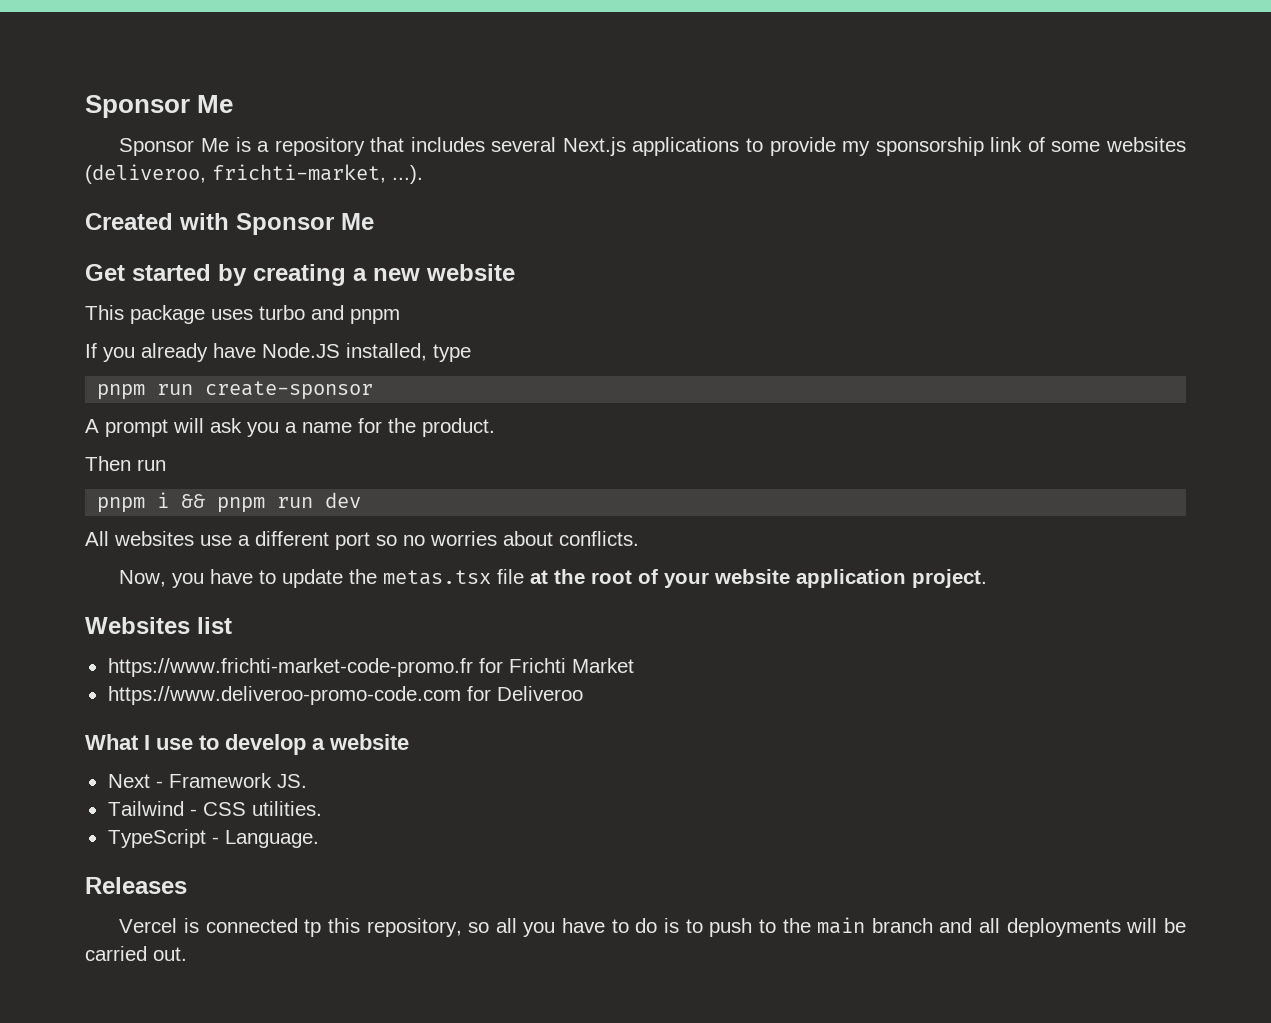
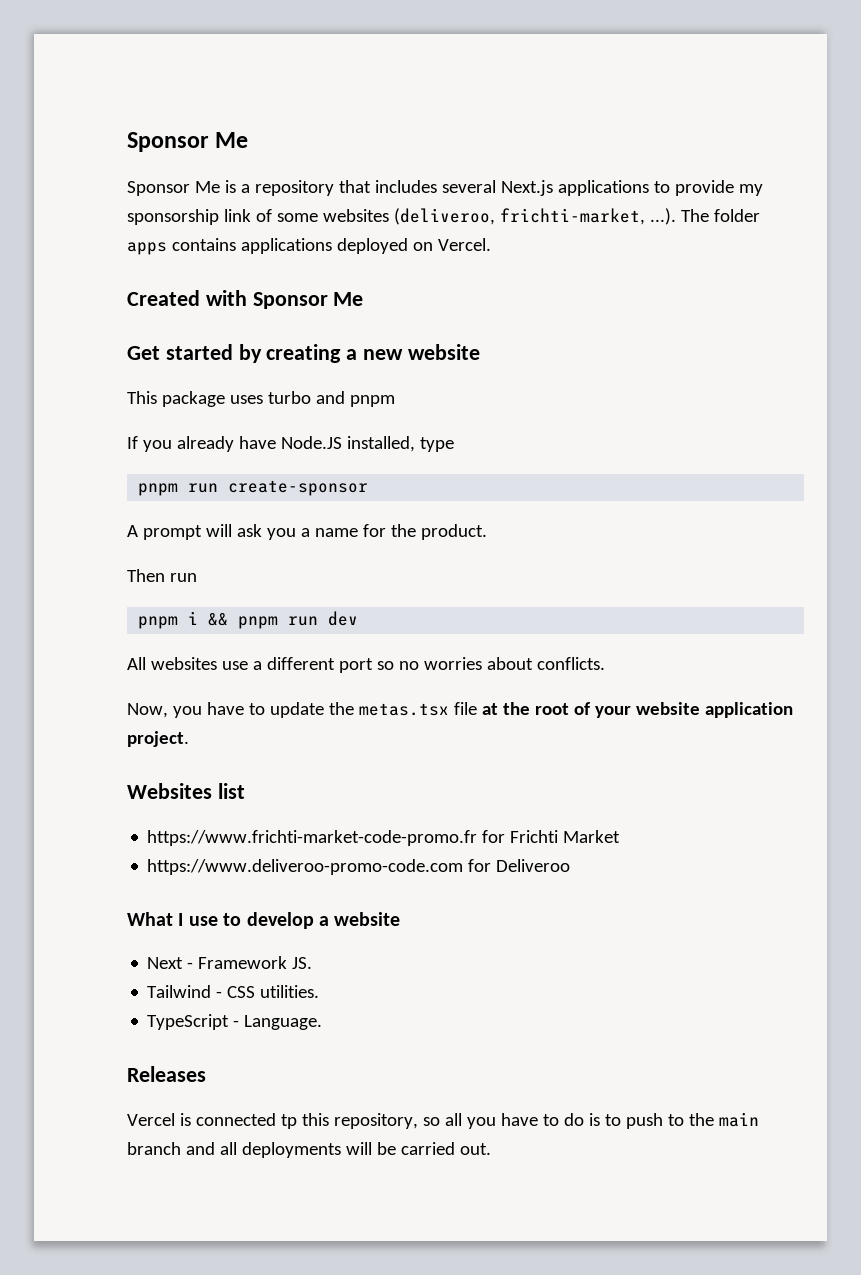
(423, 174) none -> [680,209,760,222] [127,238,491,255] The folder apps contains applications deployed on Vercel.

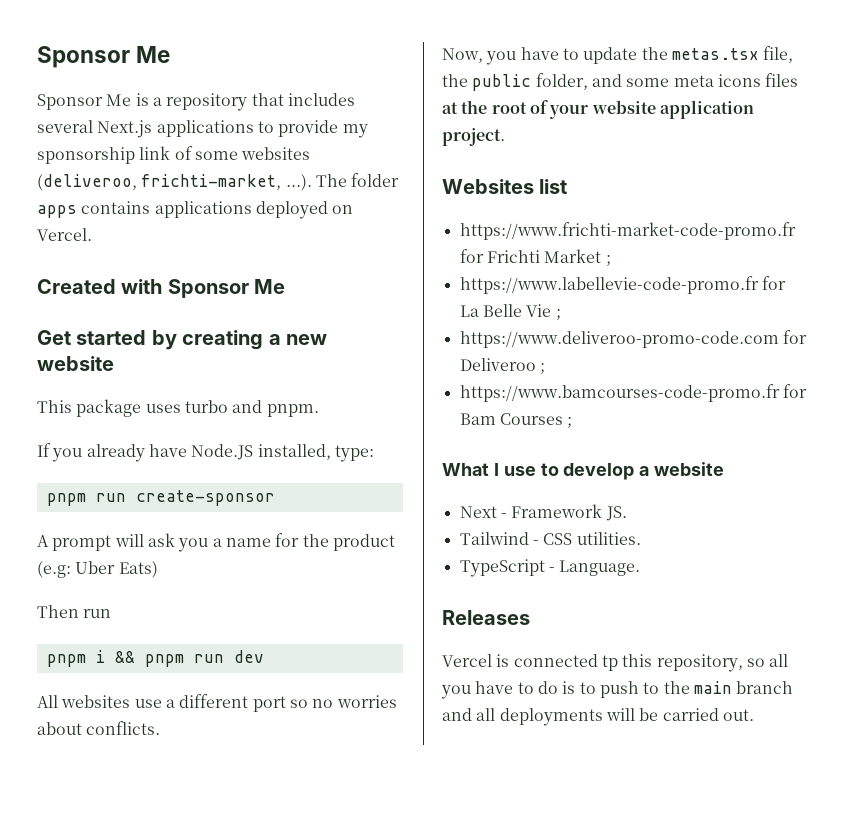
[349,395,395,407] pnpm -> [266,404,319,417] pnpm.
[419,437,454,452] type -> [334,445,374,462] type:
[420,524,487,540] product. -> [332,534,395,551] [37,561,158,578] product (e.g: Uber Eats)
[453,702,477,715] file -> [763,46,794,63] [442,73,799,91] file, the public folder, and some meta icons files
[147,859,571,875] // https://www.deliveroo-promo-code.com for Deliveroo -> [605,255,611,266] [459,276,786,294] [459,304,561,320] [459,330,807,348] [459,358,545,374] [459,384,807,402] [459,413,573,428] ; // https://www.labellevie-code-promo.fr for La Belle Vie ; // https://www.deliveroo-promo-code.com for Deliveroo ; // https://www.bamcourses-code-promo.fr for Bam Courses ;

